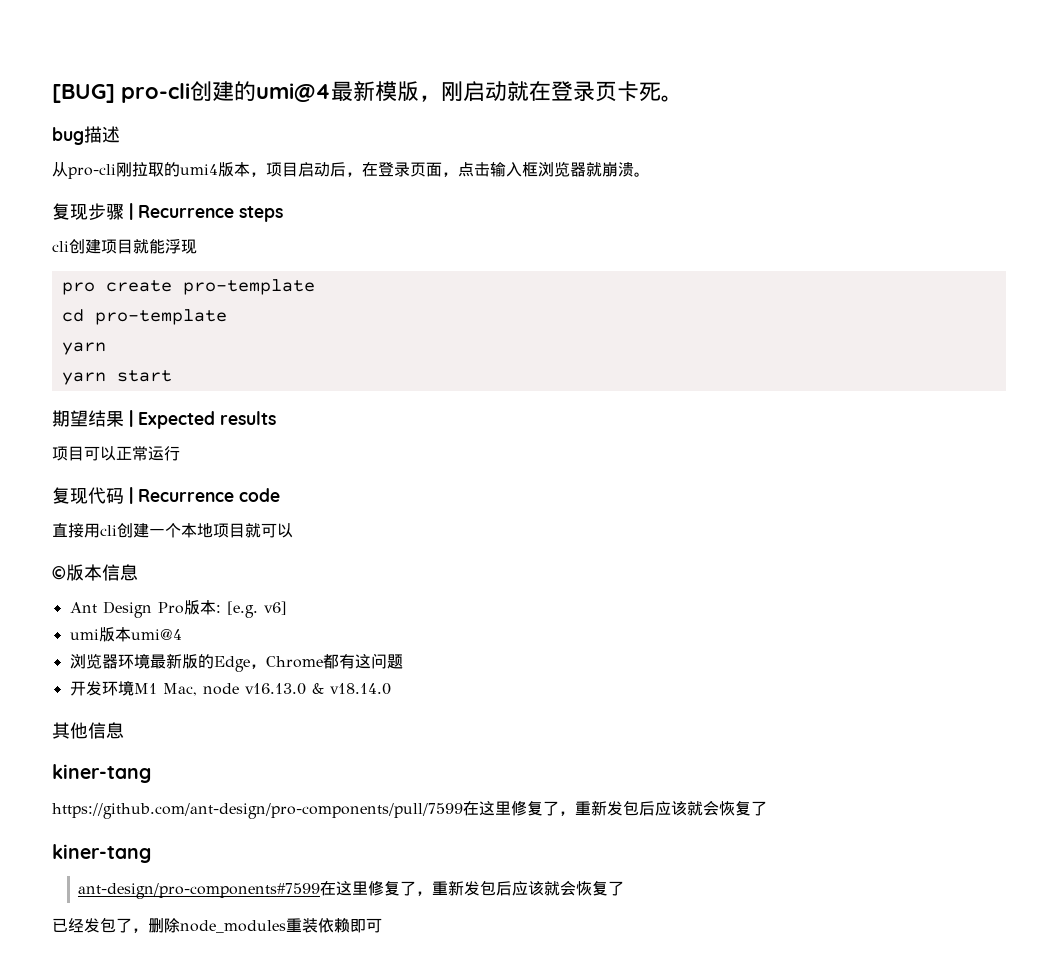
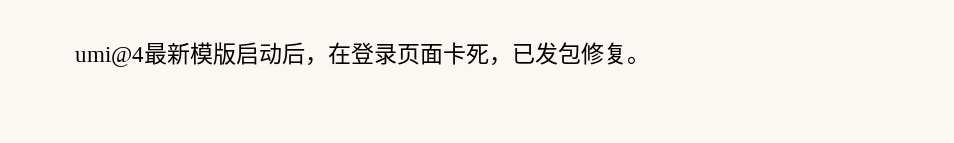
[52,81,683,103] [52,126,120,145] [52,162,298,179] [BUG] pro-cli创建的umi@4最新模版，刚启动就在登录页卡死。 // bug描述 // 从pro-cli刚拉取的umi4版本，项目 -> [75,42,236,67] umi@4最新模版
[442,161,650,177] [52,203,283,222] [52,239,197,254] [61,279,315,295] [61,309,227,325] [61,342,106,355] [61,370,172,385] [52,410,276,429] [52,446,180,461] [52,487,280,504] [52,523,293,538] [52,564,138,581] [69,600,287,618] [69,627,182,642] [69,653,403,672] [69,680,391,696] [52,722,124,739] [52,764,151,783] [52,800,767,819] [52,844,151,863] [78,880,625,899] [52,917,382,933] ，点击输入框浏览器就崩溃。 // 复现步骤 | Recurrence steps // cli创建项目就能浮现 // pro create pro-template // cd pro-template // yarn // yarn start // 期望结果 | Expected results // 项目可以正常运行 // 复现代码 | Recurrence code // 直接用cli创建一个本地项目就可以 // ©版本信息 // Ant Design Pro版本: [e.g. v6] // umi版本umi@4 // 浏览器环境最新版的Edge，Chrome都有这问题 // 开发环境M1 Mac, node v16.13.0 & v18.14.0 // 其他信息 // kiner-tang // https://github.com/ant-design/pro-components/pull/7599在这里修复了，重新发包后应该就会恢复了 // kiner-tang // ant-design/pro-components#7599在这里修复了，重新发包后应该就会恢复了 // 已经发包了，删除node_modules重装依赖即可 -> [443,42,650,66] 卡死，已发包修复。

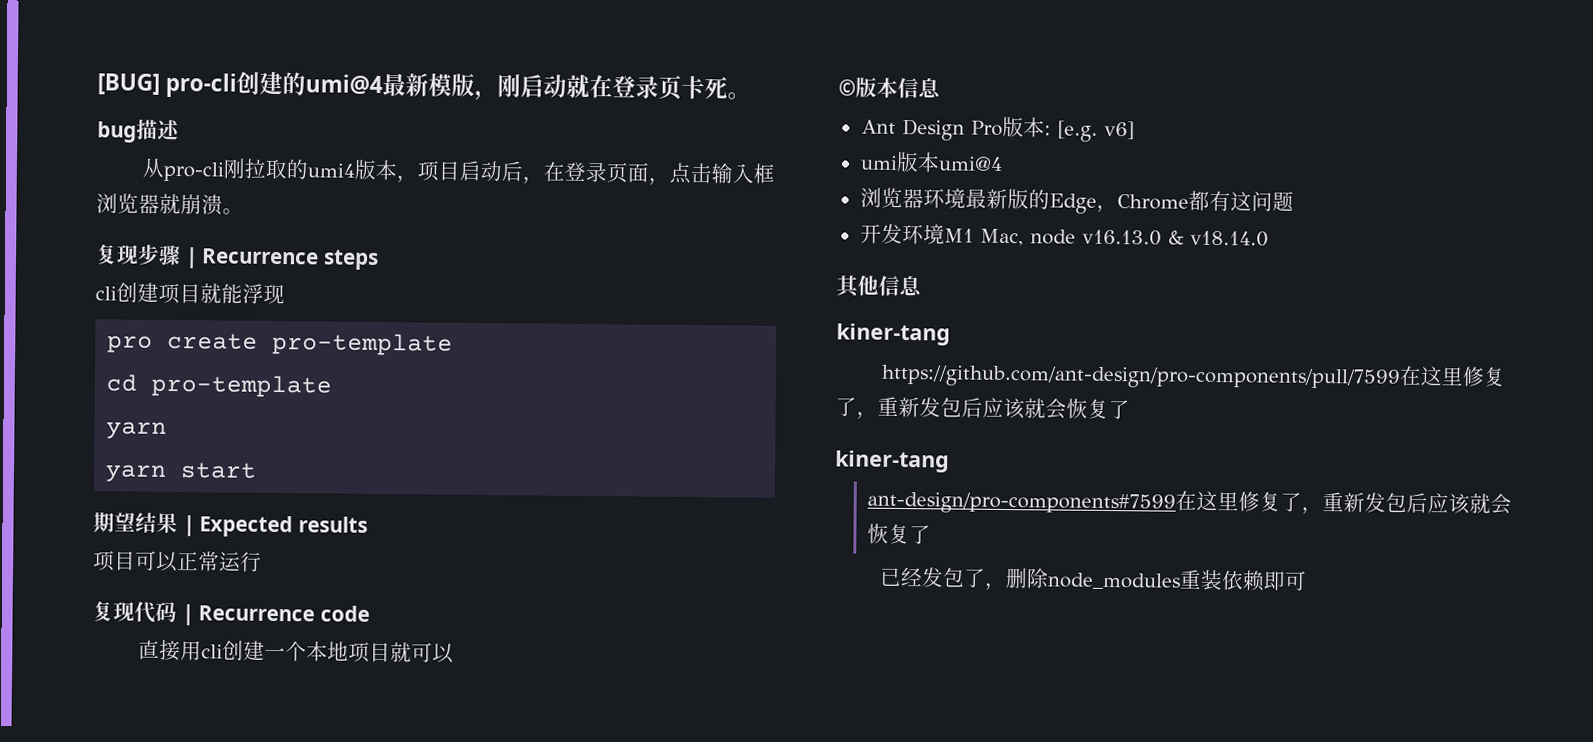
[75,42,236,67] umi@4最新模版 -> [97,71,752,101] [97,119,180,143] [142,157,461,184] [BUG] pro-cli创建的umi@4最新模版，刚启动就在登录页卡死。 // bug描述 // 从pro-cli刚拉取的umi4版本，项目
[443,42,650,66] 卡死，已发包修复。 -> [648,162,776,186] [96,193,244,216] [95,244,379,270] [95,282,285,305] [107,332,454,356] [106,374,333,398] [106,421,168,439] [105,462,258,482] [93,512,368,538] [93,550,262,573] [92,601,370,626] [138,639,455,664] [838,77,941,99] [860,116,1135,142] [859,151,1003,173] [859,187,1294,214] [859,223,1269,247] [836,274,922,298] [836,323,951,346] [881,364,1507,390] [835,396,1130,420] [835,450,950,473] [867,490,1513,516] [867,523,932,545] [879,567,1308,592] ，点击输入框浏览器就崩溃。 // 复现步骤 | Recurrence steps // cli创建项目就能浮现 // pro create pro-template // cd pro-template // yarn // yarn start // 期望结果 | Expected results // 项目可以正常运行 // 复现代码 | Recurrence code // 直接用cli创建一个本地项目就可以 // ©版本信息 // Ant Design Pro版本: [e.g. v6] // umi版本umi@4 // 浏览器环境最新版的Edge，Chrome都有这问题 // 开发环境M1 Mac, node v16.13.0 & v18.14.0 // 其他信息 // kiner-tang // https://github.com/ant-design/pro-components/pull/7599在这里修复了，重新发包后应该就会恢复了 // kiner-tang // ant-design/pro-components#7599在这里修复了，重新发包后应该就会恢复了 // 已经发包了，删除node_modules重装依赖即可

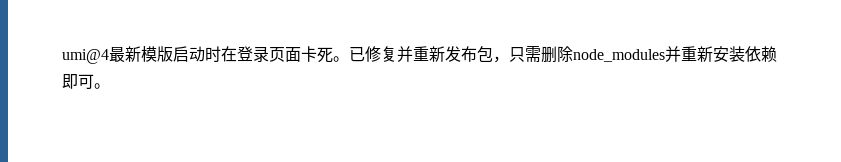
[97,71,752,101] [97,119,180,143] [142,157,776,186] [96,193,244,216] [95,244,379,270] [95,282,285,305] [107,332,454,356] [106,374,333,398] [106,421,168,439] [105,462,258,482] [93,512,368,538] [93,550,262,573] [92,601,370,626] [138,639,455,664] [838,77,941,99] [860,116,1135,142] [859,151,1003,173] [859,187,1294,214] [859,223,1269,247] [836,274,922,298] [836,323,951,346] [881,364,1507,390] [835,396,1130,420] [835,450,950,473] [867,490,1513,516] [867,523,932,545] [879,567,1203,592] [BUG] pro-cli创建的umi@4最新模版，刚启动就在登录页卡死。 // bug描述 // 从pro-cli刚拉取的umi4版本，项目启动后，在登录页面，点击输入框浏览器就崩溃。 // 复现步骤 | Recurrence steps // cli创建项目就能浮现 // pro create pro-template // cd pro-template // yarn // yarn start // 期望结果 | Expected results // 项目可以正常运行 // 复现代码 | Recurrence code // 直接用cli创建一个本地项目就可以 // ©版本信息 // Ant Design Pro版本: [e.g. v6] // umi版本umi@4 // 浏览器环境最新版的Edge，Chrome都有这问题 // 开发环境M1 Mac, node v16.13.0 & v18.14.0 // 其他信息 // kiner-tang // https://github.com/ant-design/pro-components/pull/7599在这里修复了，重新发包后应该就会恢复了 // kiner-tang // ant-design/pro-components#7599在这里修复了，重新发包后应该就会恢复了 // 已经发包了，删除node_modules重 -> [62,46,729,64] umi@4最新模版启动时在登录页面卡死。已修复并重新发布包，只需删除node_modules并重新安
(1308, 580) none -> [94,83,110,89] 。

